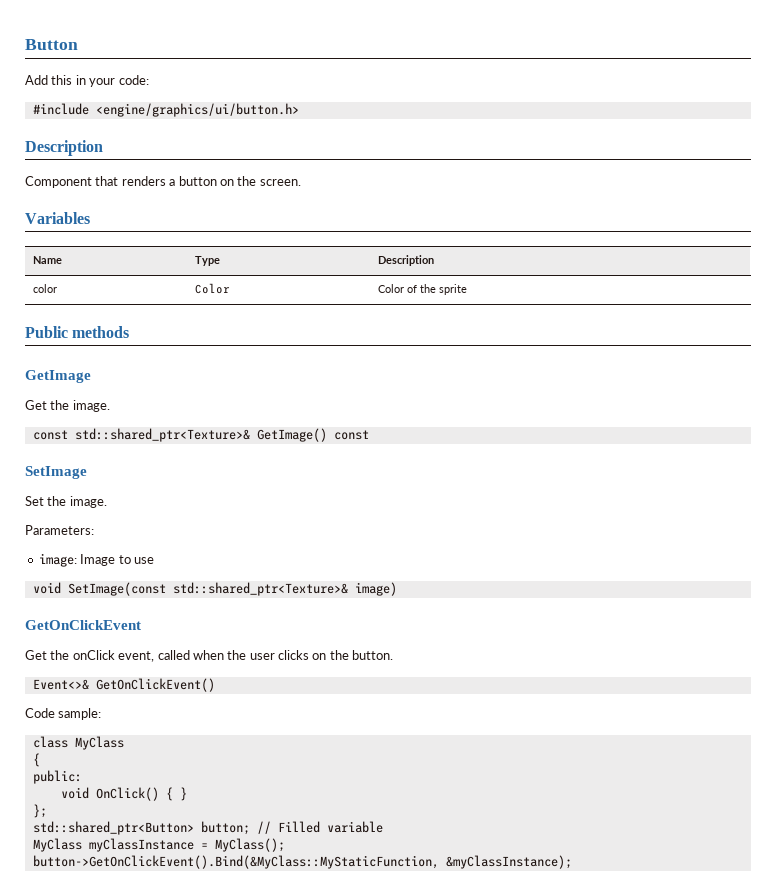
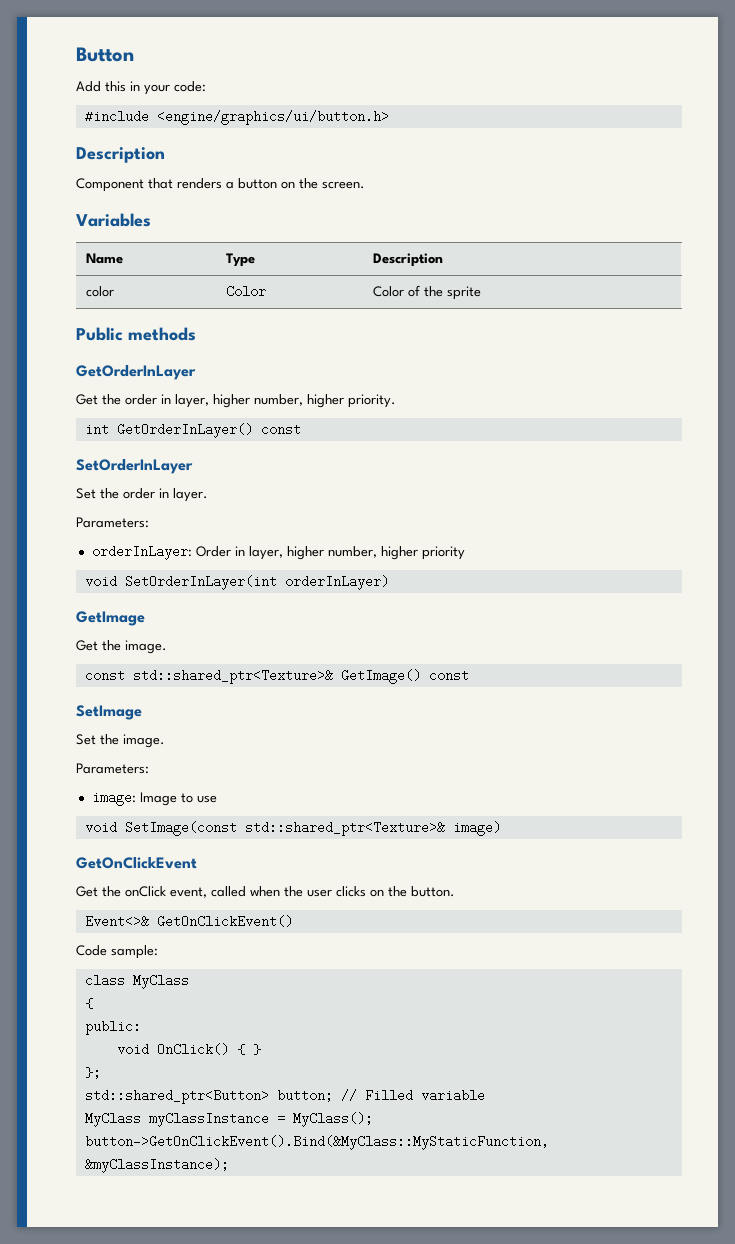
(130, 332) none -> [76,365,196,380] [76,394,396,408] [84,423,301,438] [76,459,193,474] [76,488,208,502] [76,517,149,528] [91,545,465,560] [84,575,389,590] // GetOrderInLayer // Get the order in layer, higher number, higher priority. // int GetOrderInLayer() const // SetOrderInLayer // Set the order in layer. // Parameters: // orderInLayer: Order in layer, higher number, higher priority // void SetOrderInLayer(int orderInLayer)

